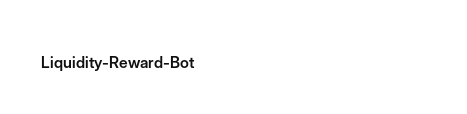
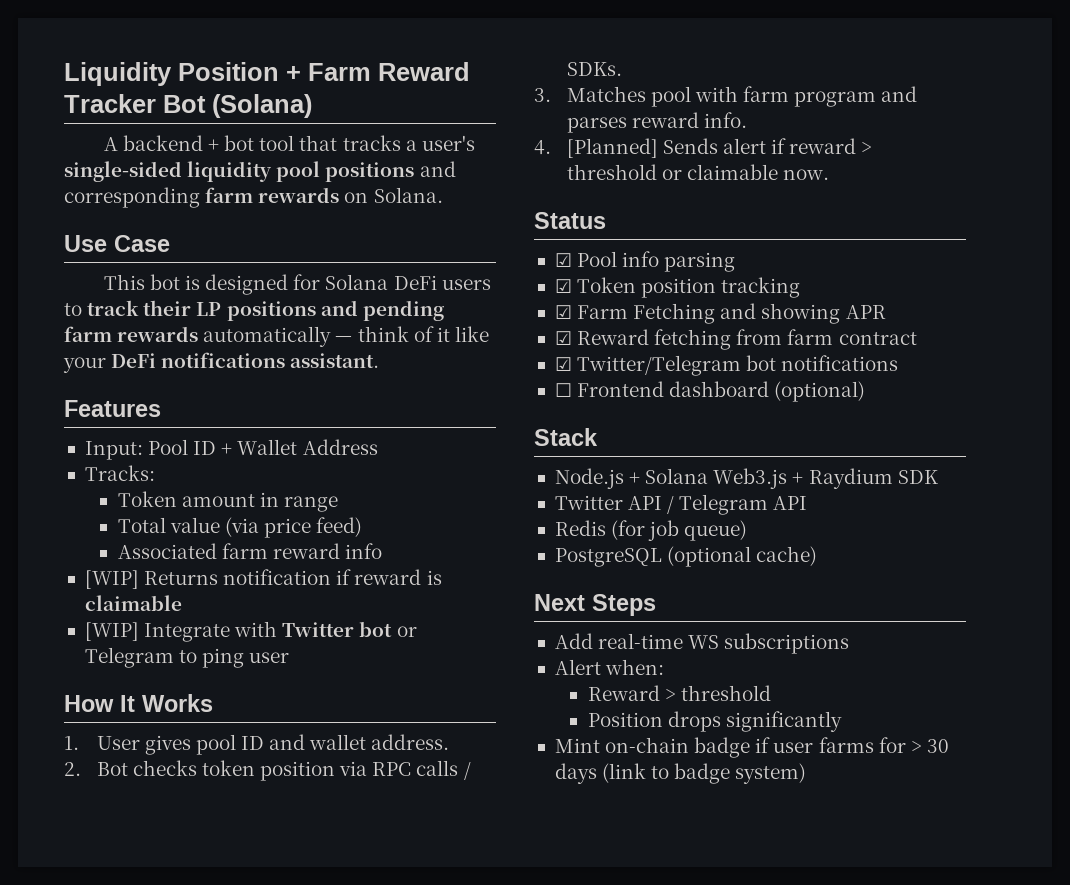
[41,56,195,72] Liquidity-Reward-Bot -> [64,62,470,86] [64,94,312,118] [103,135,475,151] [64,161,456,182] [64,187,443,208] [64,235,170,252] [103,274,491,295] [64,300,444,321] [64,326,489,347] [63,352,380,373] [64,400,161,417] [84,439,378,460] [84,465,155,481] [117,491,338,512] [117,517,363,538] [117,543,382,559] [84,569,442,589] [84,595,182,611] [84,621,417,642] [84,647,290,668] [64,694,213,712] [64,734,450,755] [64,760,471,781] [566,62,622,76] [534,86,918,107] [566,112,747,133] [534,138,873,158] [566,164,830,180] [534,212,606,229] [554,251,736,272] [554,277,801,298] [554,303,886,324] [554,329,917,350] [554,355,899,376] [554,381,866,402] [534,428,598,446] [554,468,938,489] [554,494,808,515] [554,520,748,541] [554,546,818,567] [534,594,656,616] [554,633,850,654] [554,659,665,675] [587,685,771,701] [587,711,842,732] [554,737,949,758] [554,763,807,784] Liquidity Position + Farm Reward Tracker Bot (Solana) // A backend + bot tool that tracks a user's single-sided liquidity pool positions and corresponding farm rewards on Solana. // Use Case // This bot is designed for Solana DeFi users to track their LP positions and pending farm rewards automatically — think of it like your DeFi notifications assistant. // Features // Input: Pool ID + Wallet Address // Tracks: // Token amount in range // Total value (via price feed) // Associated farm reward info // [WIP] Returns notification if reward is claimable // [WIP] Integrate with Twitter bot or Telegram to ping user // How It Works // 1. User gives pool ID and wallet address. // 2. Bot checks token position via RPC calls / SDKs. // 3. Matches pool with farm program and parses reward info. // 4. [Planned] Sends alert if reward > threshold or claimable now. // Status // ☑ Pool info parsing // ☑ Token position tracking // ☑ Farm Fetching and showing APR // ☑ Reward fetching from farm contract // ☑ Twitter/Telegram bot notifications // ☐ Frontend dashboard (optional) // Stack // Node.js + Solana Web3.js + Raydium SDK // Twitter API / Telegram API // Redis (for job queue) // PostgreSQL (optional cache) // Next Steps // Add real-time WS subscriptions // Alert when: // Reward > threshold // Position drops significantly // Mint on-chain badge if user farms for > 30 days (link to badge system)

